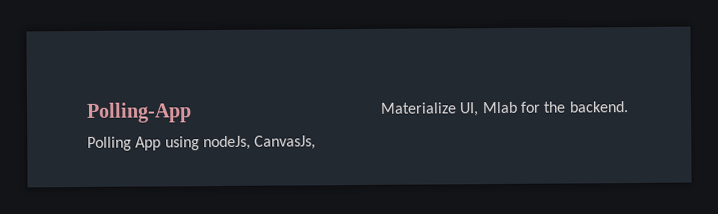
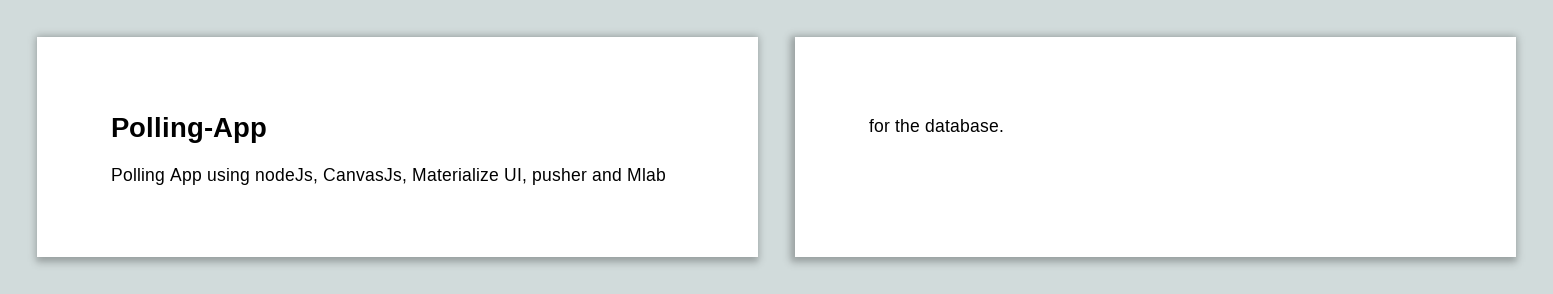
(480, 109) none -> [532,168,622,185] pusher and
[568,101,629,113] backend. -> [925,119,1004,132] database.

